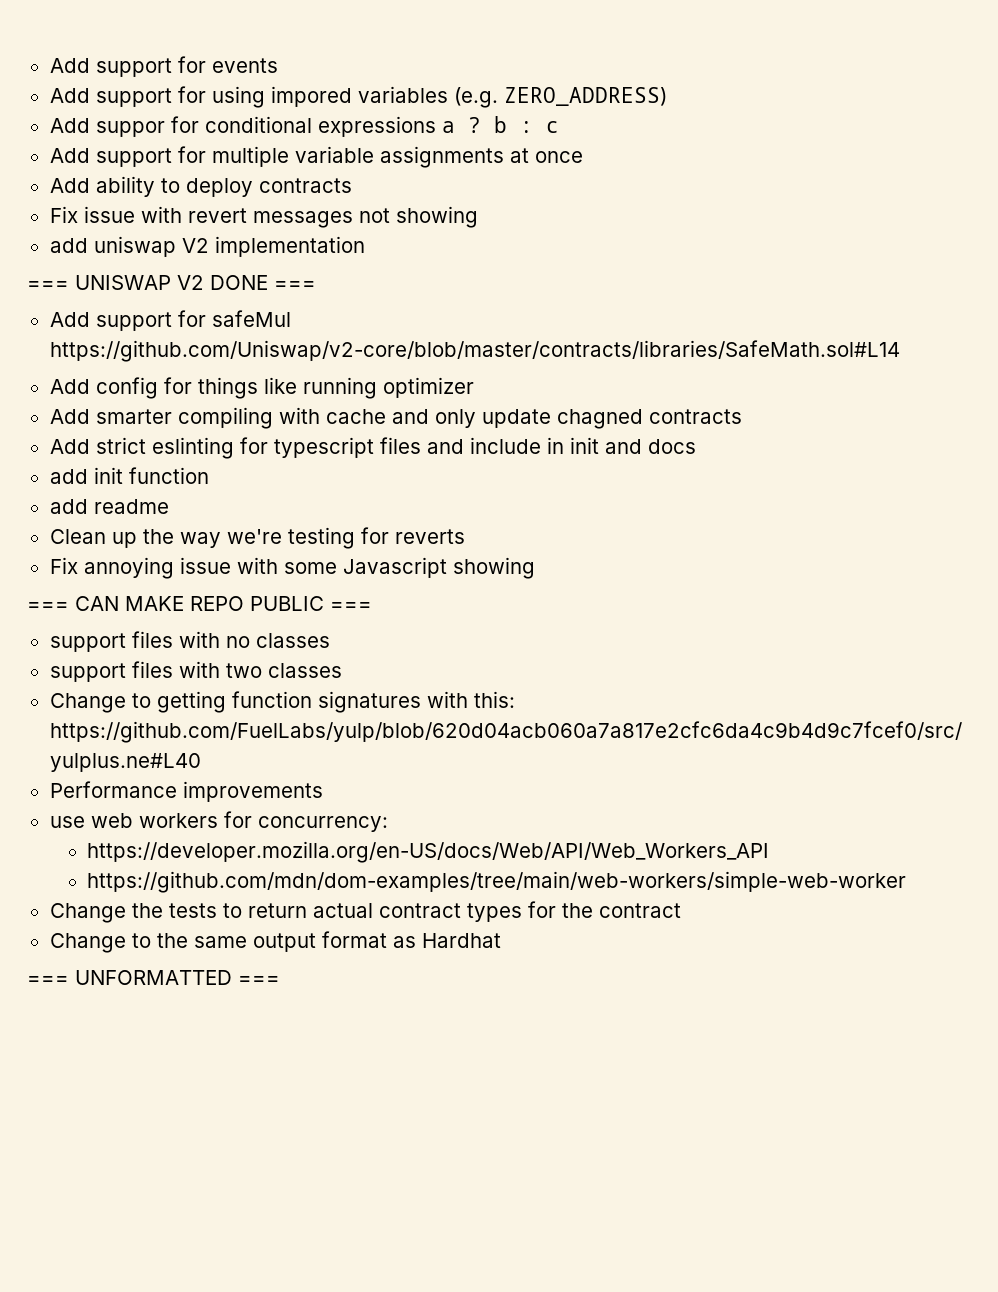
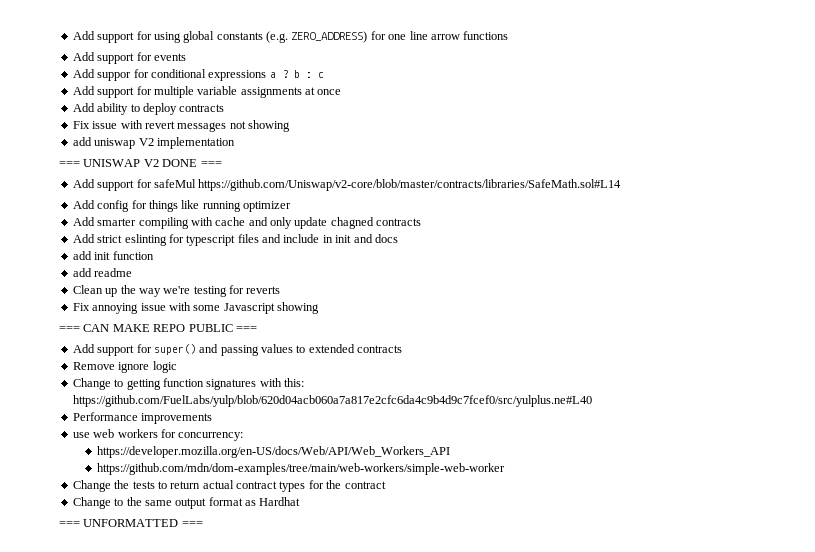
[49,56,278,77] [49,86,667,108] Add support for events // Add support for using impored variables (e.g. ZERO_ADDRESS) -> [72,31,509,43] [72,52,186,64] Add support for using global constants (e.g. ZERO_ADDRESS) for one line arrow functions // Add support for events
[49,631,330,652] [49,661,342,682] support files with no classes // support files with two classes -> [72,344,403,356] [72,361,177,373] Add support for super() and passing values to extended contracts // Remove ignore logic

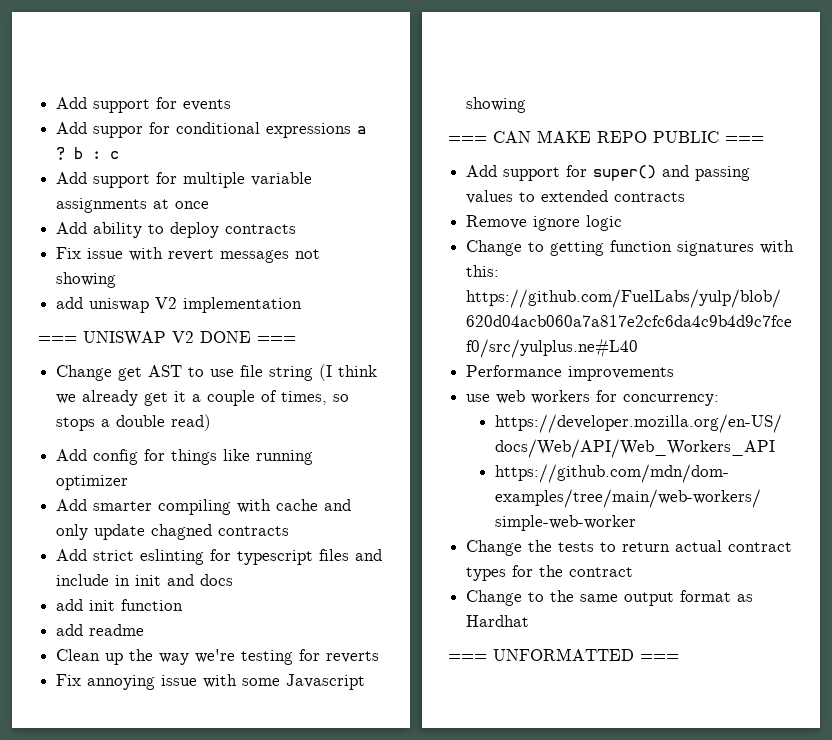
[72,31,509,43] [72,52,152,64] Add support for using global constants (e.g. ZERO_ADDRESS) for one line arrow functions // Add support for -> [56,97,178,113] Add support for
[72,179,622,191] Add support for safeMul https://github.com/Uniswap/v2-core/blob/master/contracts/libraries/SafeMath.sol#L14 -> [56,364,378,381] [56,390,350,406] [56,414,212,431] Change get AST to use file string (I think we already get it a couple of times, so stops a double read)

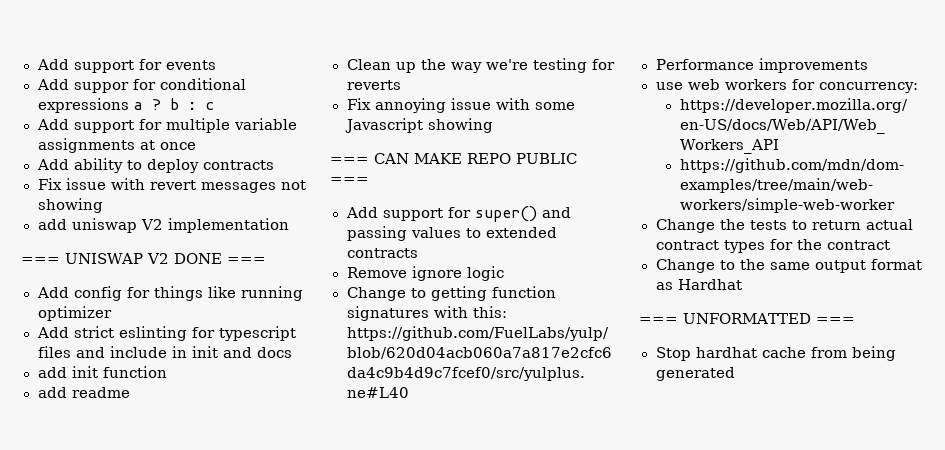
[56,364,378,381] [56,390,350,406] [56,414,212,431] // Change get AST to use file string (I think we already get it a couple of times, so stops a double read) -> (266, 260) none
[56,499,352,515] [56,524,290,540] // Add smarter compiling with cache and only update chagned contracts -> (112, 313) none
(679, 657) none -> [655,346,896,361] [655,367,735,381] // Stop hardhat cache from being generated

